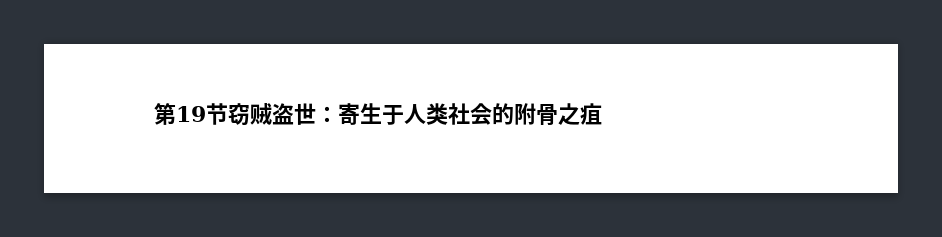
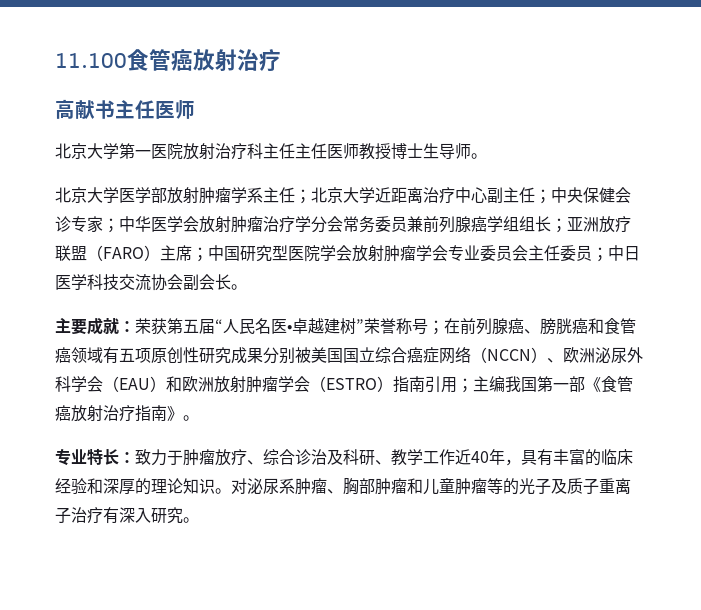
[154,103,602,126] 第19节窃贼盗世：寄生于人类社会的附骨之疽 -> [55,49,281,71] [55,99,195,119] [55,143,487,160] [55,187,631,204] [55,216,631,233] [55,245,640,262] [55,274,247,291] [55,317,636,335] [55,346,643,364] [55,376,633,393] [55,405,199,422] [55,448,633,466] [55,478,631,495] [55,507,199,524] 11.100食管癌放射治疗 // 高献书主任医师 // 北京大学第一医院放射治疗科主任主任医师教授博士生导师。 // 北京大学医学部放射肿瘤学系主任；北京大学近距离治疗中心副主任；中央保健会诊专家；中华医学会放射肿瘤治疗学分会常务委员兼前列腺癌学组组长；亚洲放疗联盟（FARO）主席；中国研究型医院学会放射肿瘤学会专业委员会主任委员；中日医学科技交流协会副会长。 // 主要成就：荣获第五届“人民名医•卓越建树”荣誉称号；在前列腺癌、膀胱癌和食管癌领域有五项原创性研究成果分别被美国国立综合癌症网络（NCCN）、欧洲泌尿外科学会（EAU）和欧洲放射肿瘤学会（ESTRO）指南引用；主编我国第一部《食管癌放射治疗指南》。 // 专业特长：致力于肿瘤放疗、综合诊治及科研、教学工作近40年，具有丰富的临床经验和深厚的理论知识。对泌尿系肿瘤、胸部肿瘤和儿童肿瘤等的光子及质子重离子治疗有深入研究。

